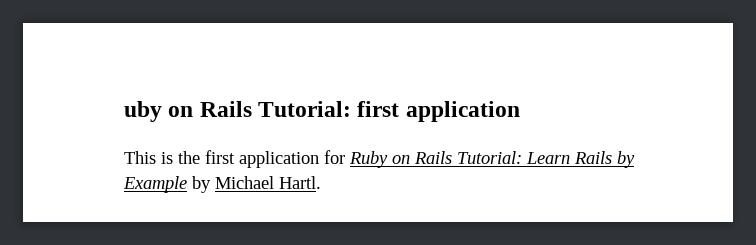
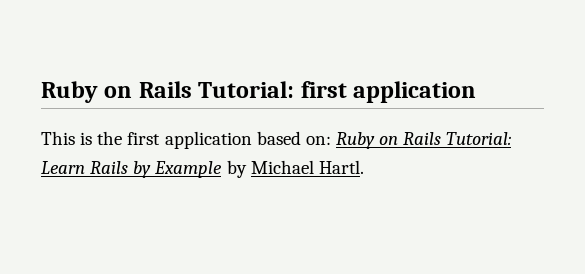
[124,101,162,122] uby -> [41,81,98,103] Ruby
[324,150,345,164] for -> [256,131,331,145] based on:

